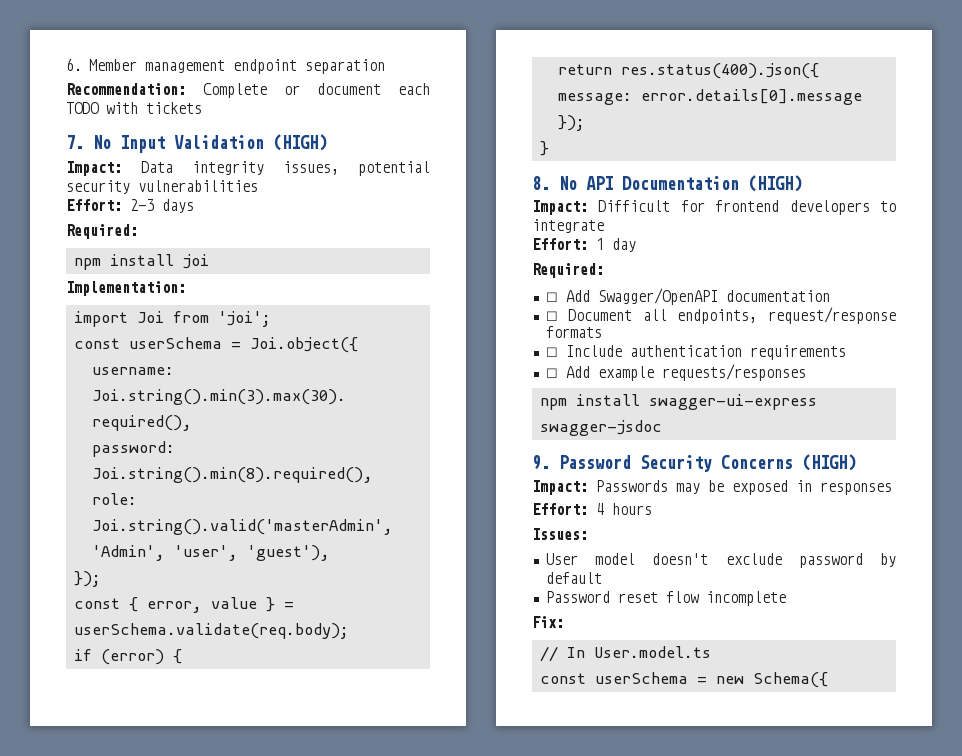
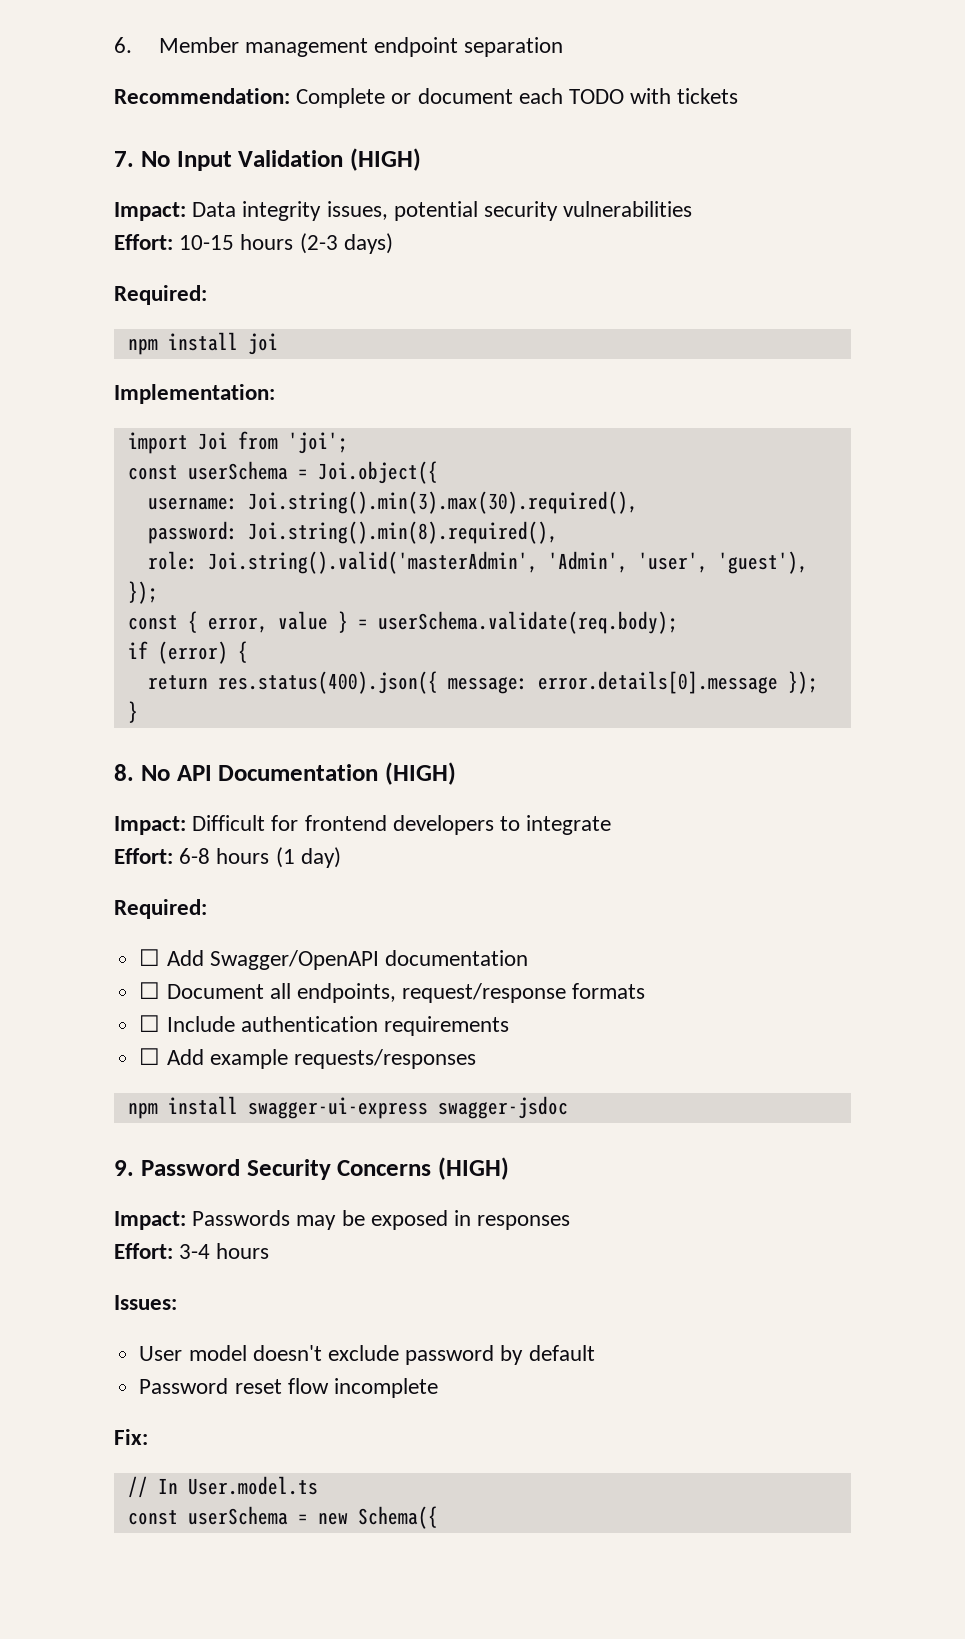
[130,199,194,213] 2-3 days -> [179,233,393,254] 10-15 hours (2-3 days)
[596,238,636,252] 1 day -> [179,847,341,868] 6-8 hours (1 day)
[596,503,604,515] 4 -> [179,1244,211,1259] 3-4

